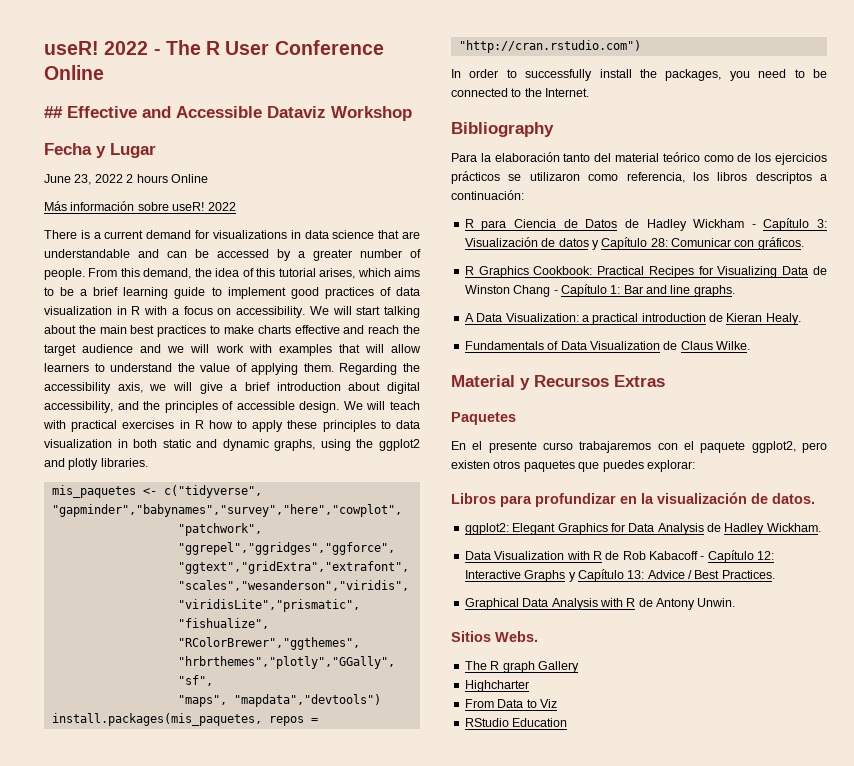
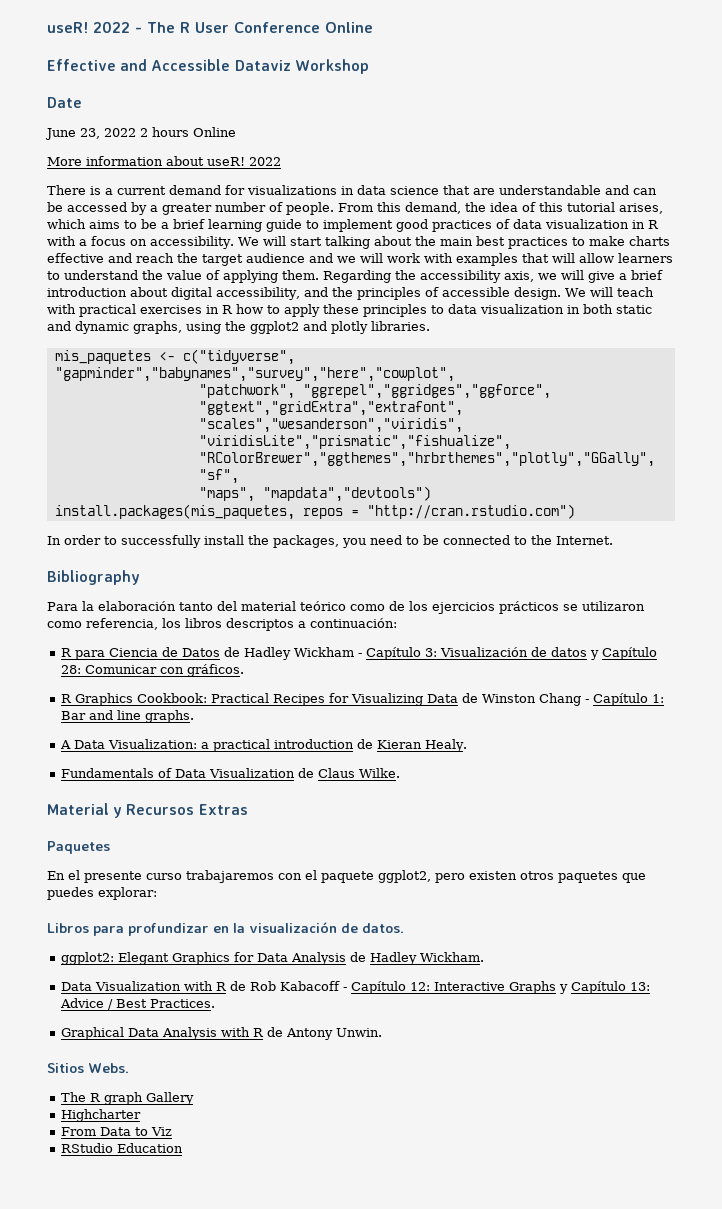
[44,106,63,118] ## -> (373, 27) none
[44,143,156,158] Fecha y Lugar -> [47,97,82,108] Date
[44,201,169,211] Más información sobre -> [47,156,204,166] More information about

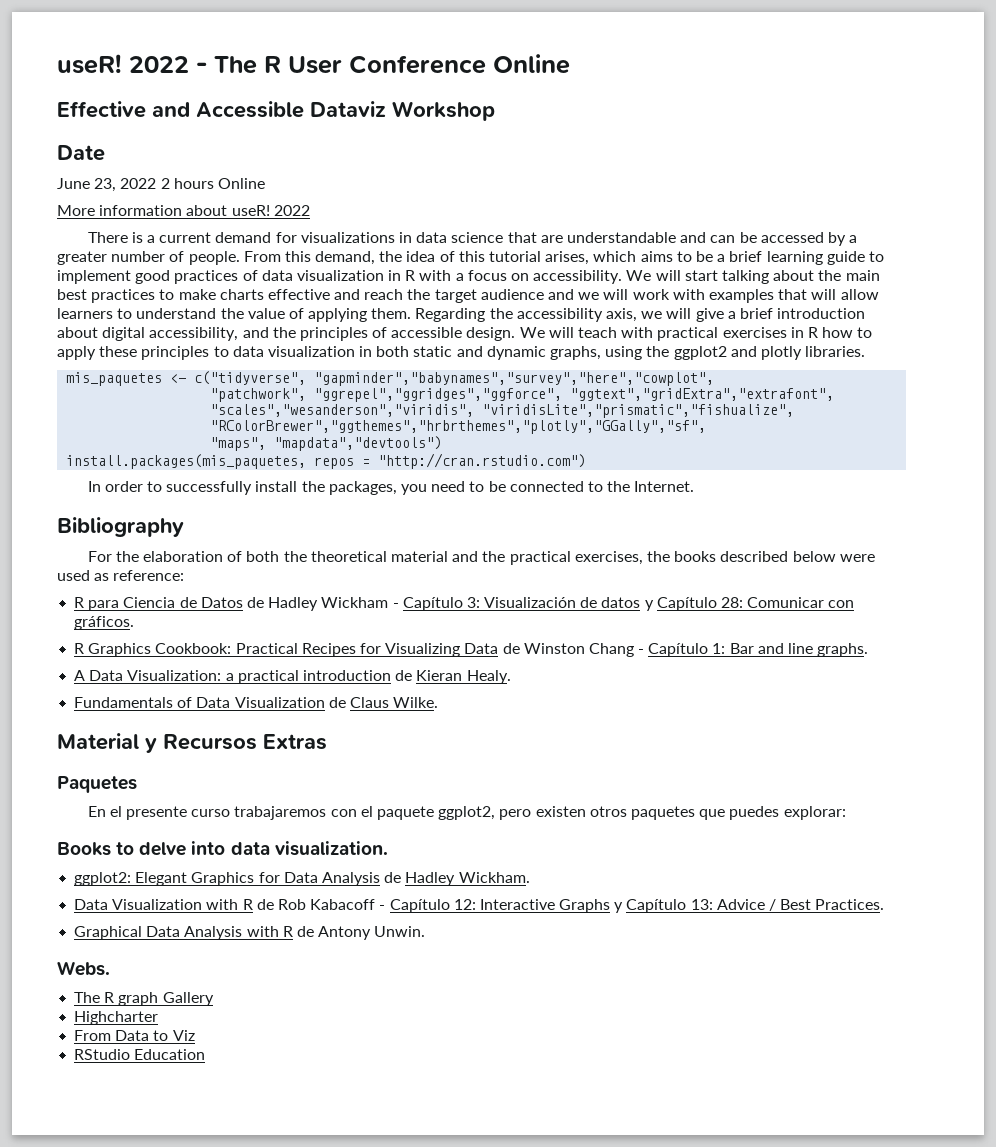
[47,601,645,614] [47,618,397,631] Para la elaboración tanto del material teórico como de los ejercicios prácticos se utilizaron como referencia, los libros descriptos a continuación: -> [87,551,875,565] [57,570,185,581] For the elaboration of both the theoretical material and the practical exercises, the books described below were used as reference:
[47,922,404,936] Libros para profundizar en la visualización de datos. -> [57,841,388,856] Books to delve into data visualization.
[47,1063,84,1073] Sitios -> (426, 931) none

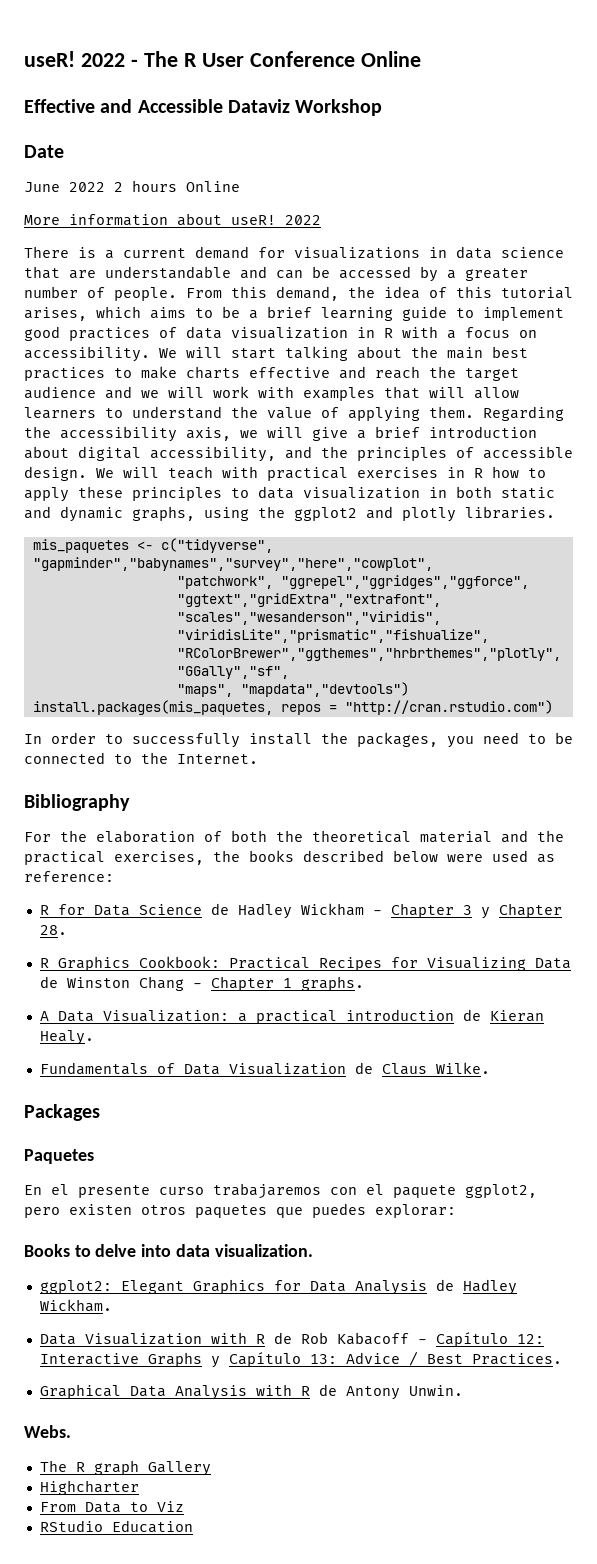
[94,178,117,192] 23, -> (60, 187) none
[88,597,855,611] [74,616,135,630] para Ciencia de Datos de Hadley Wickham - Capítulo 3: Visualización de datos y Capítulo 28: Comunicar con gráficos. -> [57,903,562,919] [39,925,67,935] for Data Science de Hadley Wickham - Chapter 3 y Chapter 28.
[648,643,814,657] Capítulo 1: Bar and line -> [210,976,292,991] Chapter 1
[57,733,327,753] Material y Recursos Extras -> [24,1104,100,1121] Packages

